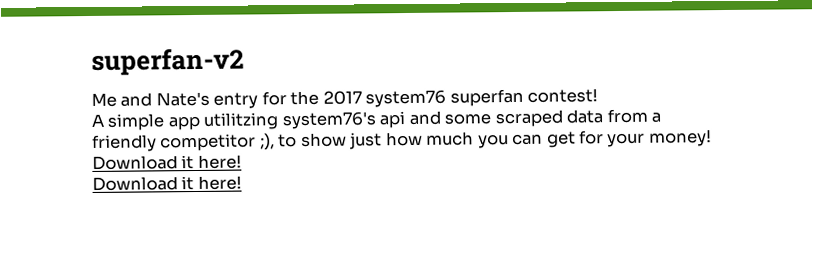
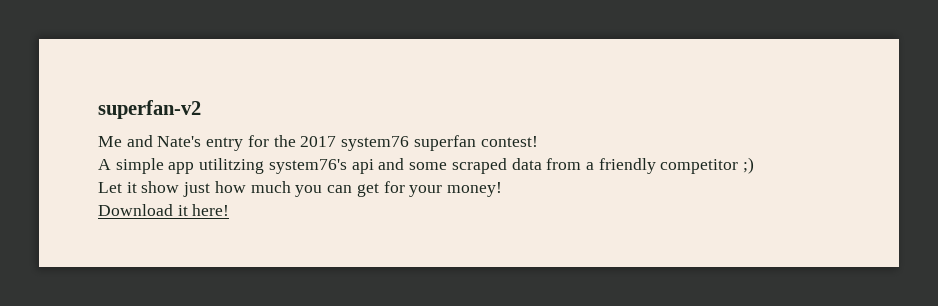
[259,133,298,151] ;), to -> [743,157,755,174] [98,182,137,193] ;) // Let it
[92,154,242,170] Download it here! -> (502, 189) none

